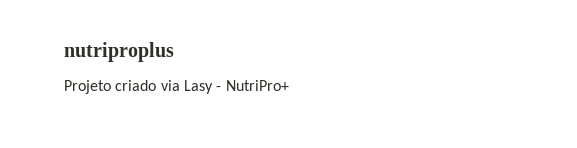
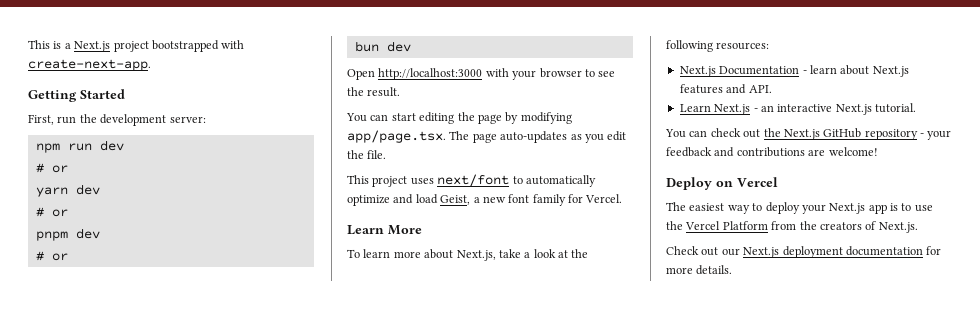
[64,42,174,62] [64,80,289,94] nutriproplus // Projeto criado via Lasy - NutriPro+ -> [28,40,245,52] [28,59,151,71] [28,89,125,102] [28,114,206,126] [35,140,124,153] [35,163,68,173] [35,184,100,197] [35,207,68,217] [35,228,100,241] [35,251,68,261] [354,41,411,52] [347,68,616,80] [347,87,401,97] [346,112,572,124] [347,130,627,143] [347,150,387,159] [347,174,596,187] [347,194,623,206] [347,225,422,235] [347,249,589,261] [666,40,770,52] [679,65,909,77] [679,84,772,94] [679,103,916,115] [665,128,952,140] [666,147,878,157] [666,177,778,190] [666,202,933,214] [666,221,918,233] [666,246,942,258] [666,265,733,275] This is a Next.js project bootstrapped with create-next-app. // Getting Started // First, run the development server: // npm run dev // # or // yarn dev // # or // pnpm dev // # or // bun dev // Open http://localhost:3000 with your browser to see the result. // You can start editing the page by modifying app/page.tsx. The page auto-updates as you edit the file. // This project uses next/font to automatically optimize and load Geist, a new font family for Vercel. // Learn More // To learn more about Next.js, take a look at the following resources: // Next.js Documentation - learn about Next.js features and API. // Learn Next.js - an interactive Next.js tutorial. // You can check out the Next.js GitHub repository - your feedback and contributions are welcome! // Deploy on Vercel // The easiest way to deploy your Next.js app is to use the Vercel Platform from the creators of Next.js. // Check out our Next.js deployment documentation for more details.

